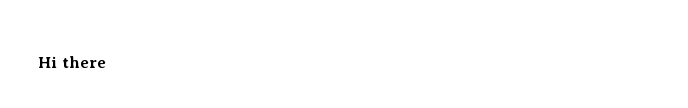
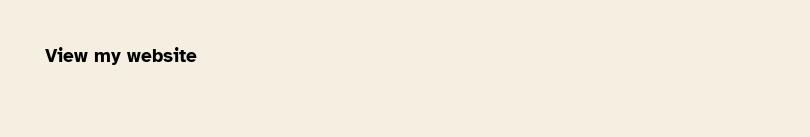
[38,56,106,68] Hi there -> [45,47,197,65] View my website

